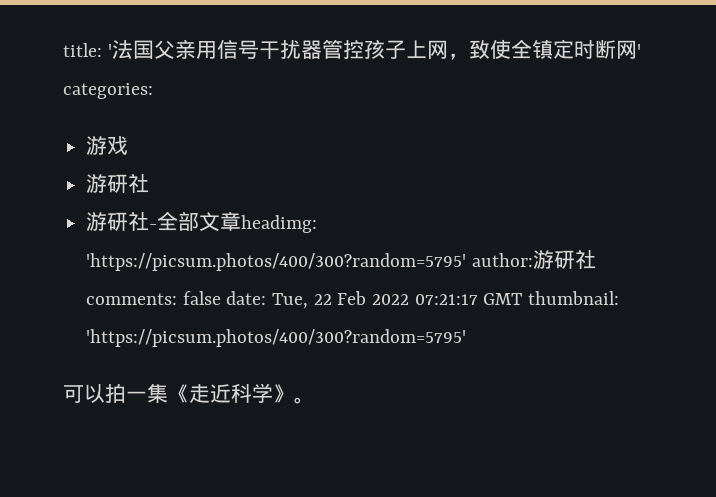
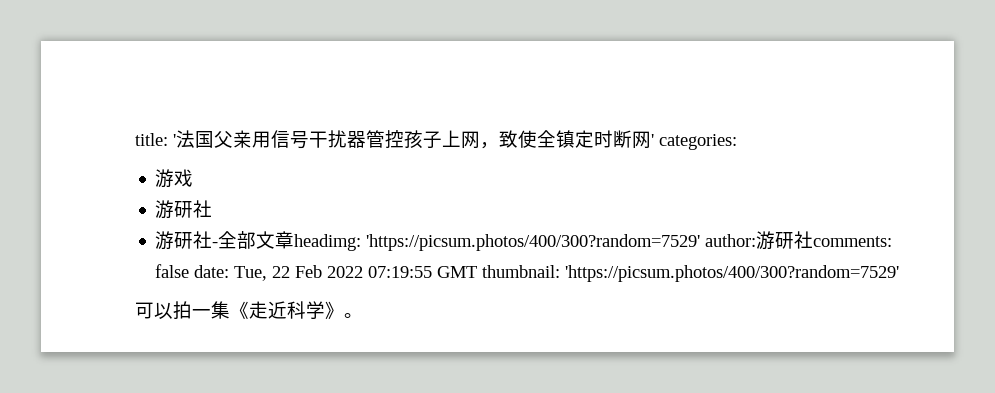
[86,253,467,271] 'https://picsum.photos/400/300?random=5795' -> [366,234,701,251] 'https://picsum.photos/400/300?random=7529'
[414,294,478,305] 07:21:17 -> [368,266,433,278] 07:19:55
[86,329,467,347] 'https://picsum.photos/400/300?random=5795' -> [565,265,900,282] 'https://picsum.photos/400/300?random=7529'

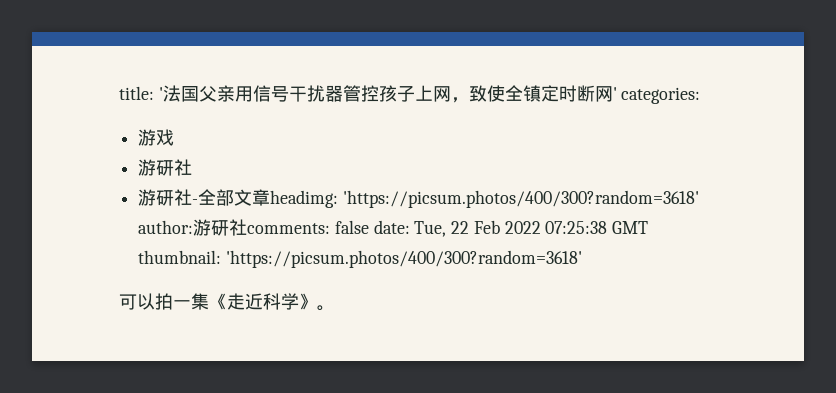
[366,234,701,251] 'https://picsum.photos/400/300?random=7529' -> [342,190,699,208] 'https://picsum.photos/400/300?random=3618'
[368,266,433,278] 07:19:55 -> [545,221,608,234] 07:25:38
[565,265,900,282] 'https://picsum.photos/400/300?random=7529' -> [225,250,582,268] 'https://picsum.photos/400/300?random=3618'

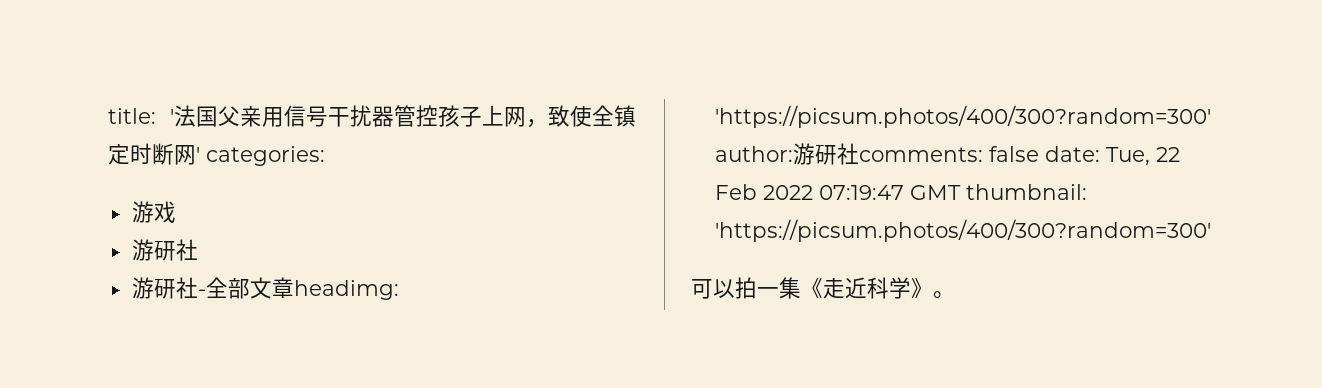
[342,190,699,208] 'https://picsum.photos/400/300?random=3618' -> [714,105,1211,128] 'https://picsum.photos/400/300?random=300'
[545,221,608,234] 07:25:38 -> [818,185,904,200] 07:19:47
[225,250,582,268] 'https://picsum.photos/400/300?random=3618' -> [714,219,1211,242] 'https://picsum.photos/400/300?random=300'

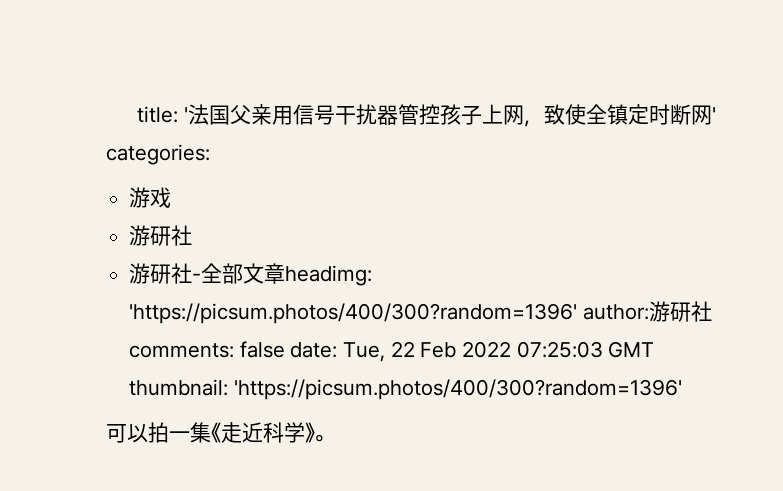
[714,105,1211,128] 'https://picsum.photos/400/300?random=300' -> [129,303,578,324] 'https://picsum.photos/400/300?random=1396'
[818,185,904,200] 07:19:47 -> [516,341,603,358] 07:25:03
[714,219,1211,242] 'https://picsum.photos/400/300?random=300' -> [233,379,682,400] 'https://picsum.photos/400/300?random=1396'

